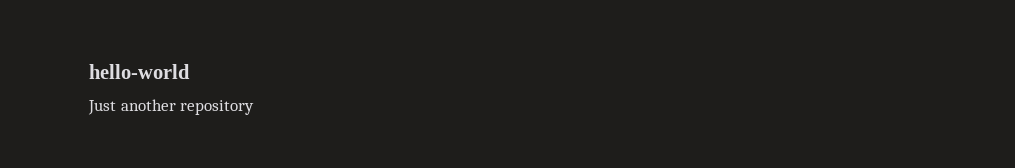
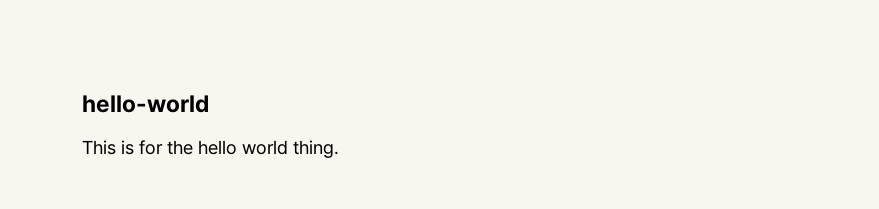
[88,99,255,115] Just another repository -> [82,140,339,158] This is for the hello world thing.

